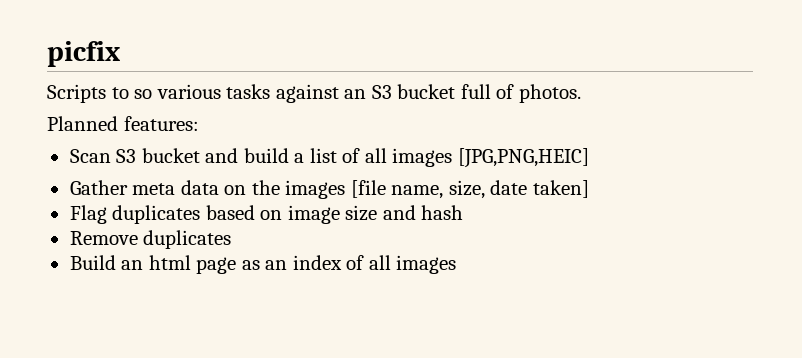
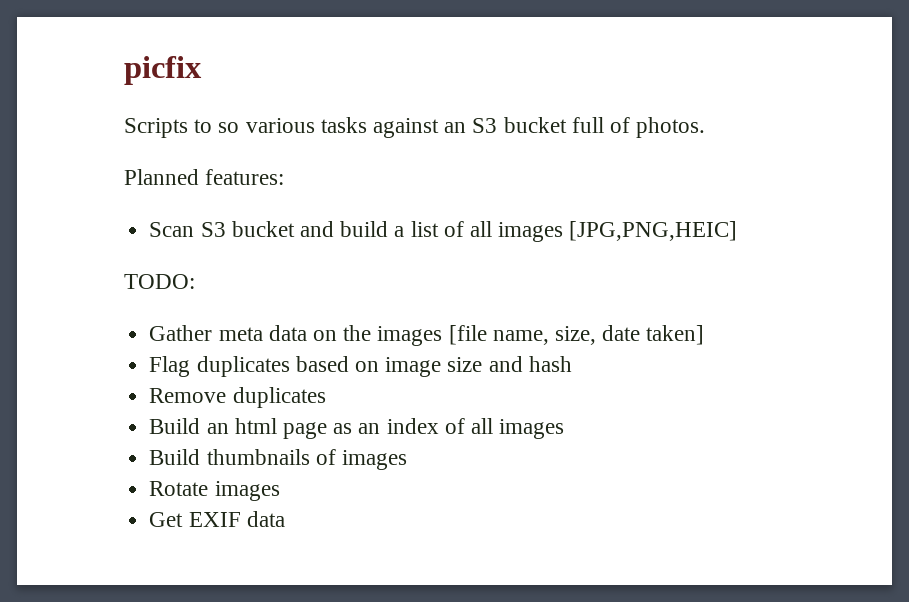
(589, 158) none -> [124,274,195,289] // TODO:
(457, 264) none -> [149,449,407,470] [149,481,280,501] [149,511,285,527] // Build thumbnails of images // Rotate images // Get EXIF data

